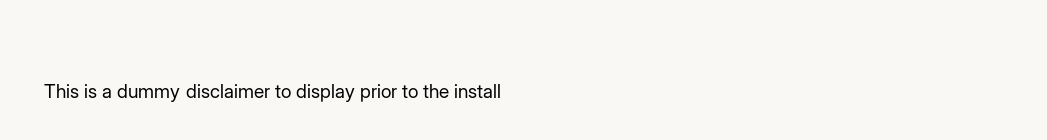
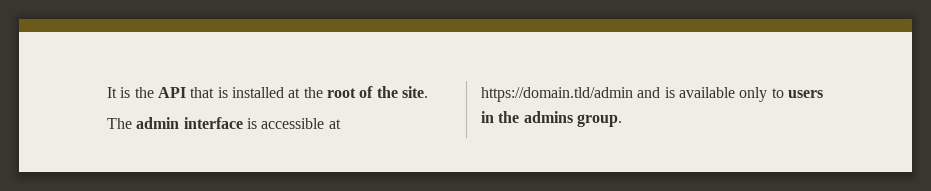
[44,84,502,102] This is a dummy disclaimer to display prior to the install -> [107,86,428,98] [107,117,341,129] [481,87,823,102] [481,111,622,127] It is the API that is installed at the root of the site. // The admin interface is accessible at https://domain.tld/admin and is available only to users in the admins group.

